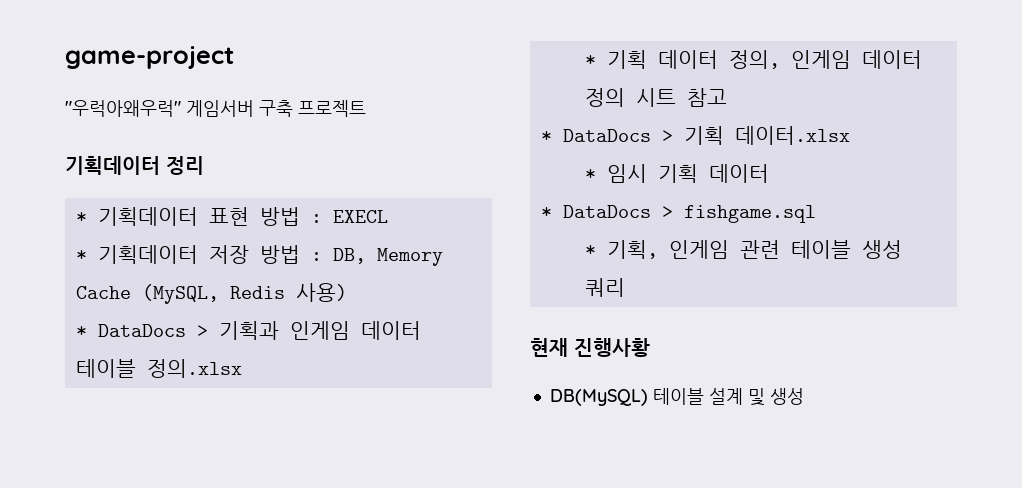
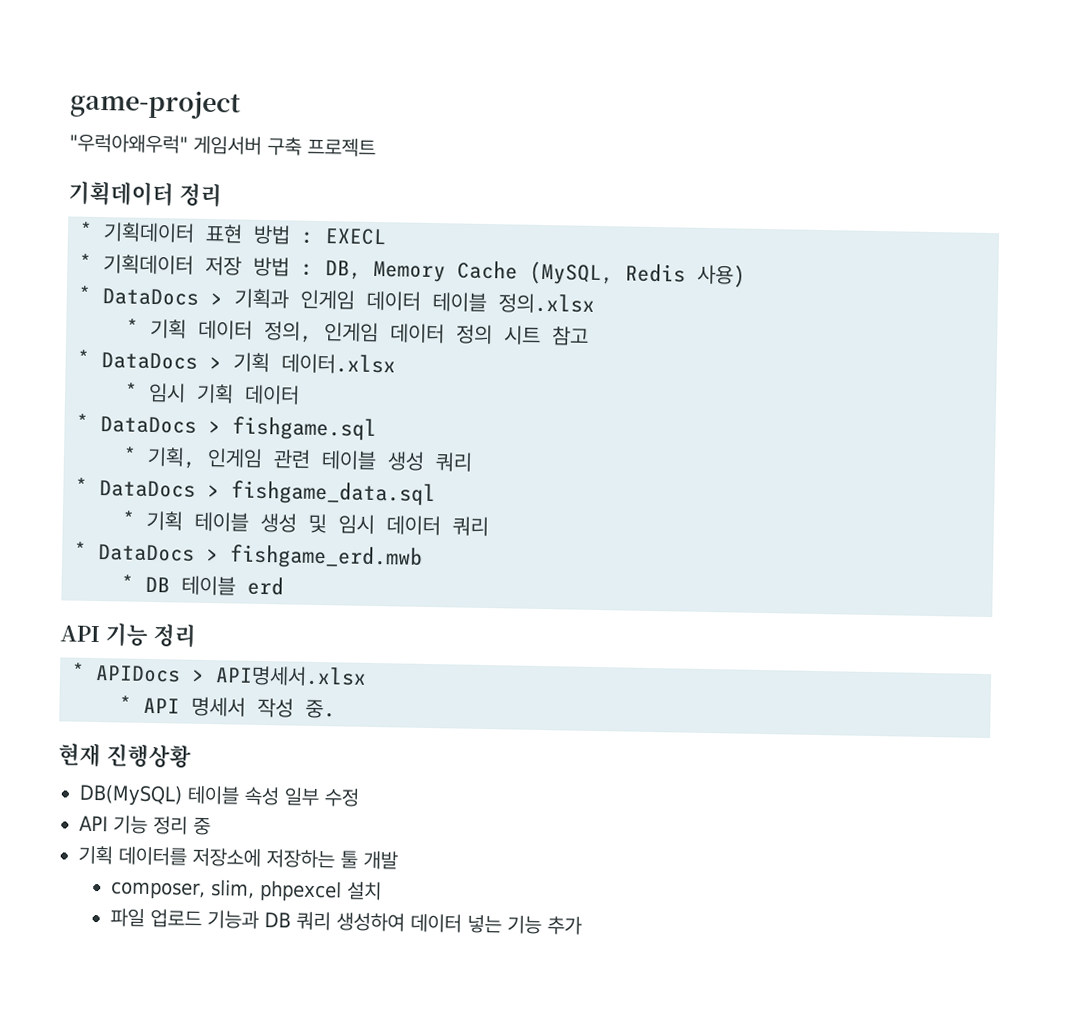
(625, 287) none -> [75,477,436,507] [122,510,489,537] [74,541,423,570] [121,574,284,596] [60,622,196,648] [71,662,367,687] [119,695,336,719] // * DataDocs > fishgame_data.sql // * 기획 테이블 생성 및 임시 데이터 쿼리 // * DataDocs > fishgame_erd.mwb // * DB 테이블 erd // API 기능 정리 // * APIDocs > API명세서.xlsx // * API 명세서 작성 중.
[574,338,650,357] 진행사황 -> [105,743,191,768] 진행상황
[708,388,804,406] 설계 및 생성 -> [244,786,360,807] [79,815,211,836] [78,845,398,870] [111,879,383,903] [110,908,583,935] 속성 일부 수정 // API 기능 정리 중 // 기획 데이터를 저장소에 저장하는 툴 개발 // composer, slim, phpexcel 설치 // 파일 업로드 기능과 DB 쿼리 생성하여 데이터 넣는 기능 추가

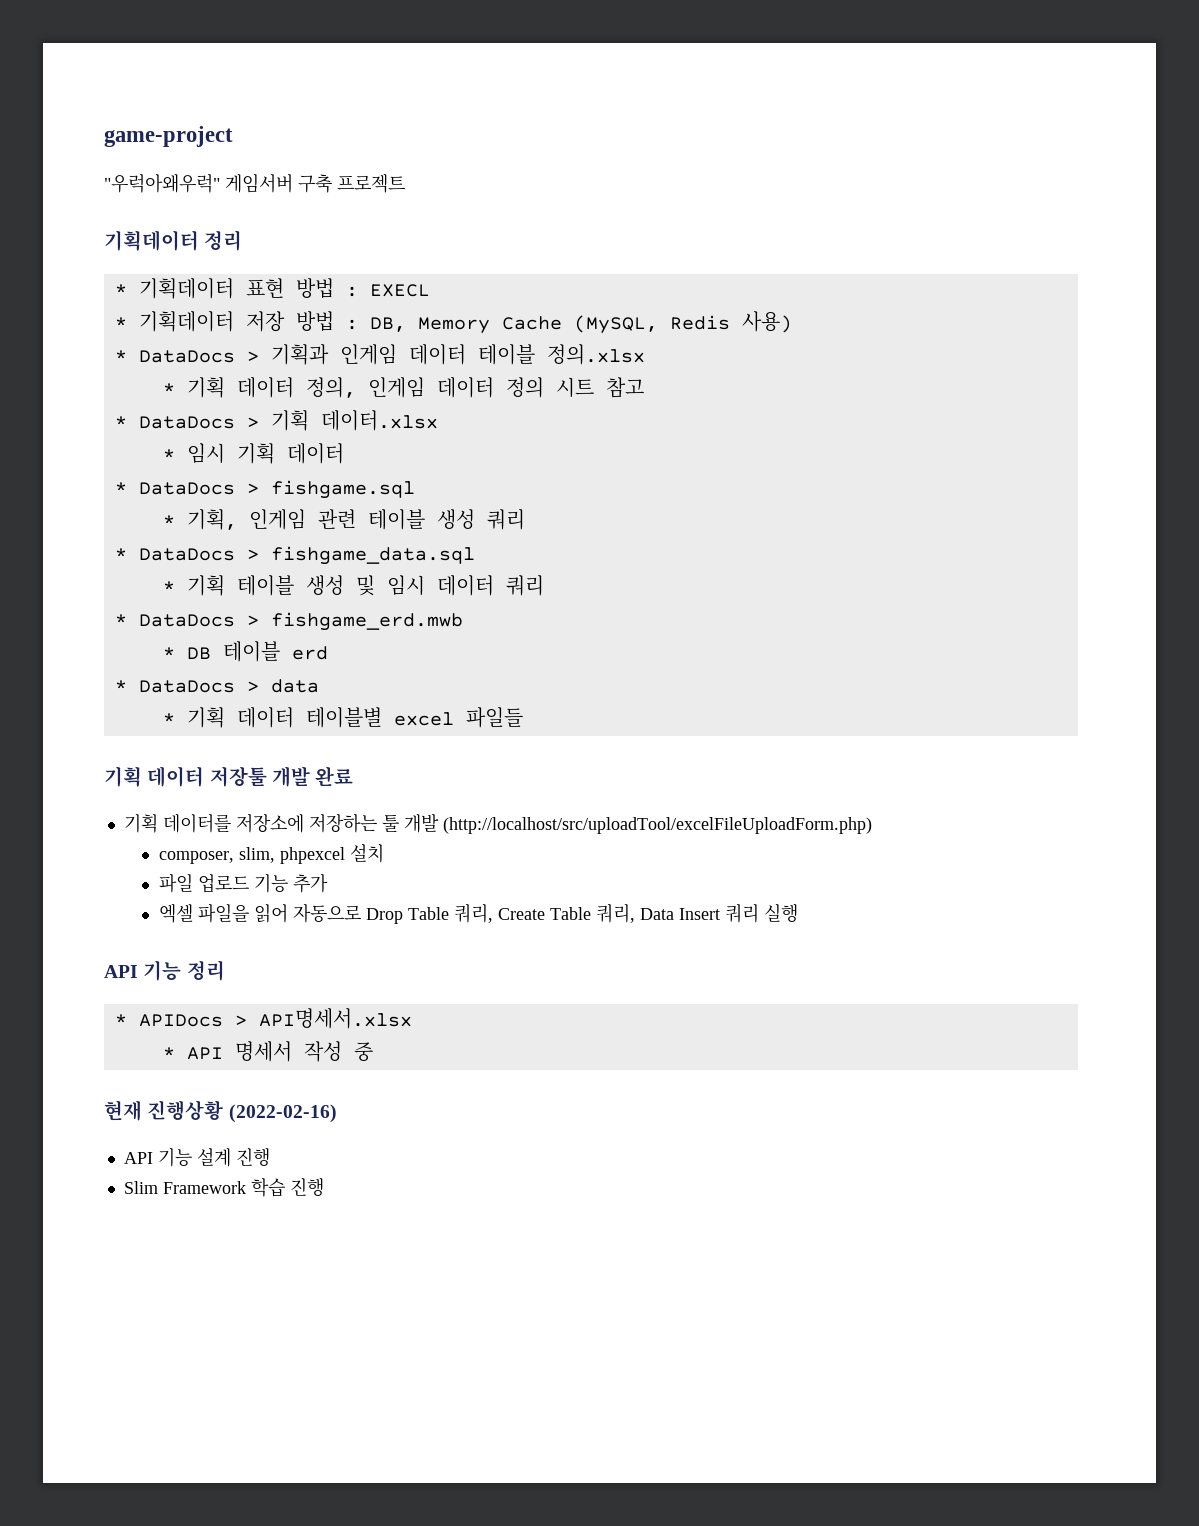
(284, 586) none -> [114,679,319,693] [162,707,523,728] [104,766,354,787] [123,813,872,834] [158,844,384,864] [158,873,328,893] [158,903,798,924] // * DataDocs > data // * 기획 데이터 테이블별 excel 파일들 // 기획 데이터 저장툴 개발 완료 // 기획 데이터를 저장소에 저장하는 툴 개발 (http://localhost/src/uploadTool/excelFileUploadForm.php) // composer, slim, phpexcel 설치 // 파일 업로드 기능 추가 // 엑셀 파일을 읽어 자동으로 Drop Table 쿼리, Create Table 쿼리, Data Insert 쿼리 실행
[305,699,336,719] 중. -> [353,1042,373,1062] 중
[79,783,360,807] [79,815,211,836] [78,845,398,870] [111,879,383,903] [110,908,583,935] // DB(MySQL) 테이블 속성 일부 수정 // API 기능 정리 중 // 기획 데이터를 저장소에 저장하는 툴 개발 // composer, slim, phpexcel 설치 // 파일 업로드 기능과 DB 쿼리 생성하여 데이터 넣는 기능 추가 -> [228,1104,337,1123] [123,1148,270,1167] [123,1178,324,1197] (2022-02-16) // API 기능 설계 진행 // Slim Framework 학습 진행

